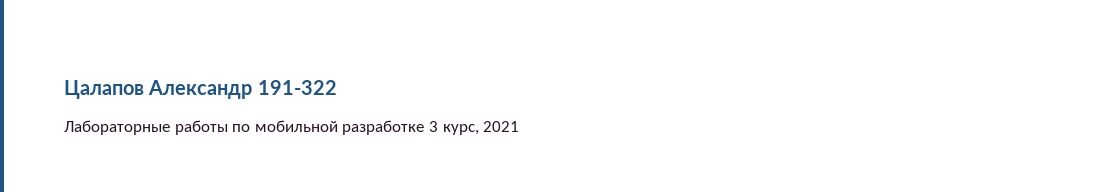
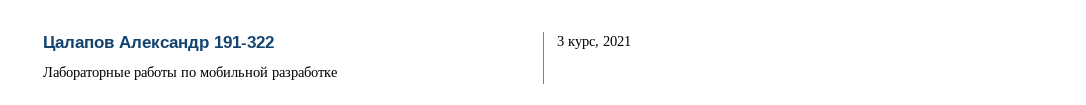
(425, 127) none -> (337, 73) //

